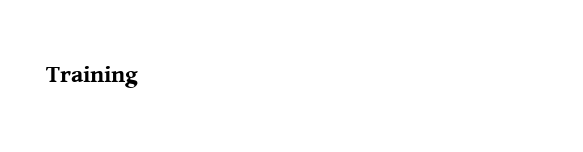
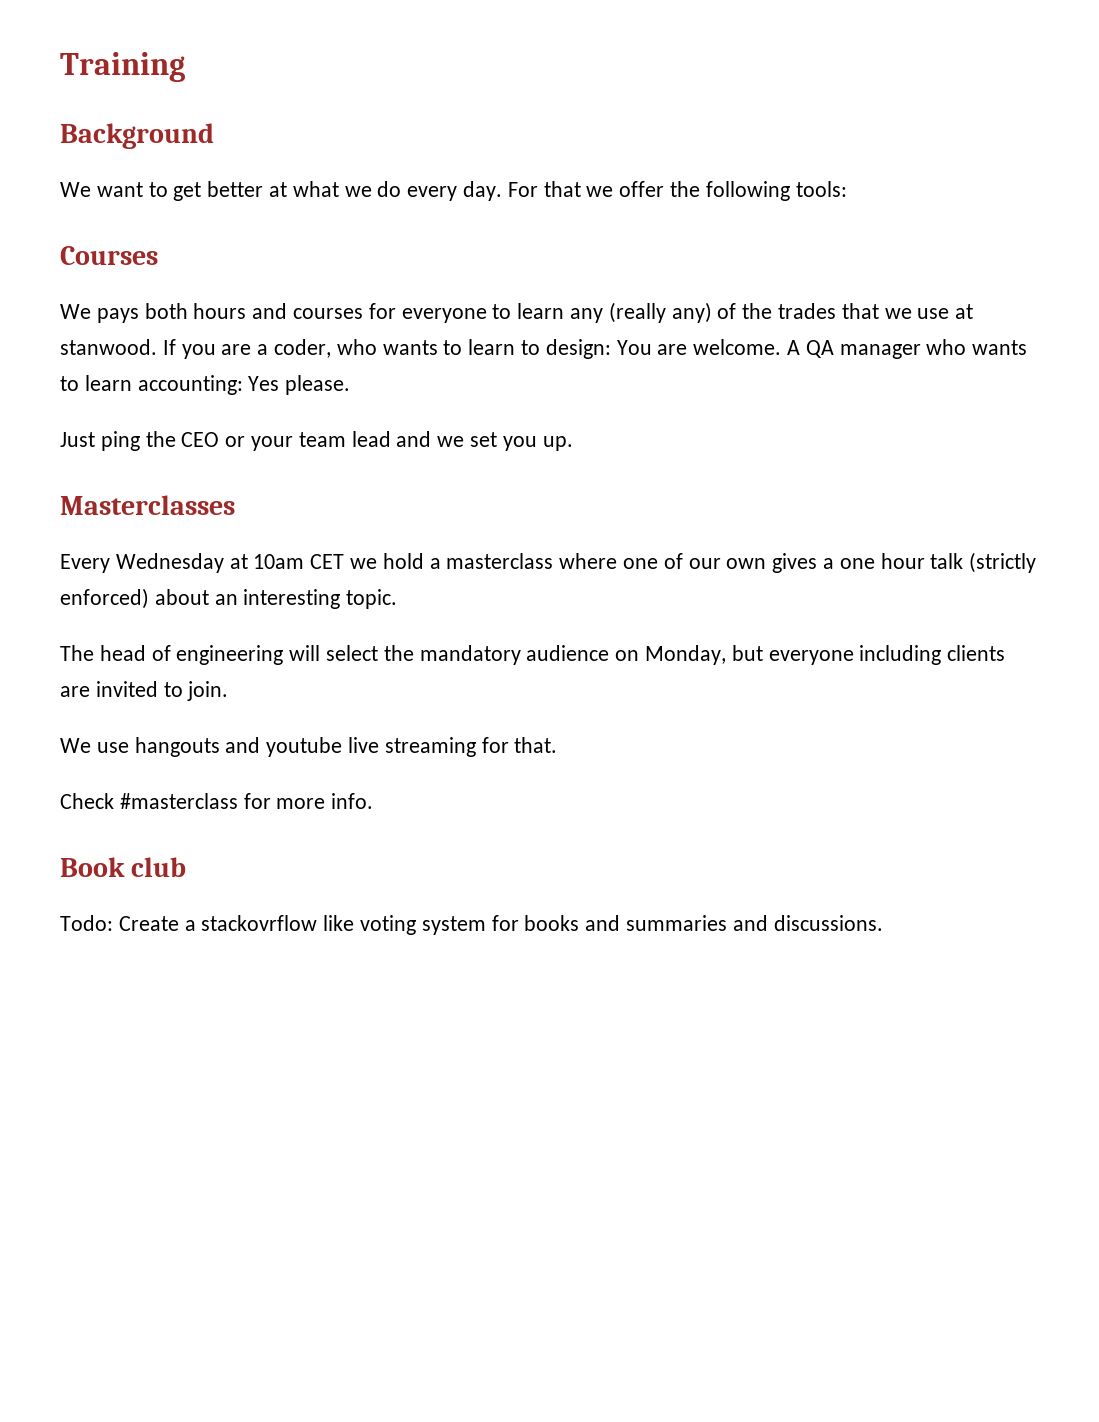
(138, 77) none -> [60,123,214,149] [60,181,847,201] [60,246,158,265] [60,302,974,323] [60,339,1028,359] [60,375,351,395] [60,431,573,451] [60,495,235,515] [60,552,1037,573] [60,588,398,609] [60,645,1006,665] [60,681,229,701] [60,737,558,757] [60,793,374,809] [60,857,187,877] [60,915,883,935] // Background // We want to get better at what we do every day. For that we offer the following tools: // Courses // We pays both hours and courses for everyone to learn any (really any) of the trades that we use at stanwood. If you are a coder, who wants to learn to design: You are welcome. A QA manager who wants to learn accounting: Yes please. // Just ping the CEO or your team lead and we set you up. // Masterclasses // Every Wednesday at 10am CET we hold a masterclass where one of our own gives a one hour talk (strictly enforced) about an interesting topic. // The head of engineering will select the mandatory audience on Monday, but everyone including clients are invited to join. // We use hangouts and youtube live streaming for that. // Check #masterclass for more info. // Book club // Todo: Create a stackovrflow like voting system for books and summaries and discussions.

